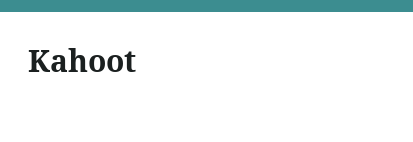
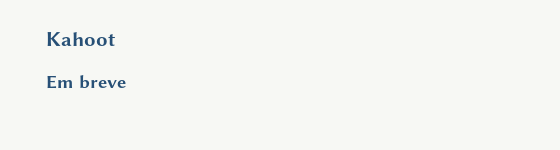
(136, 60) none -> [46,75,126,89] // Em breve

